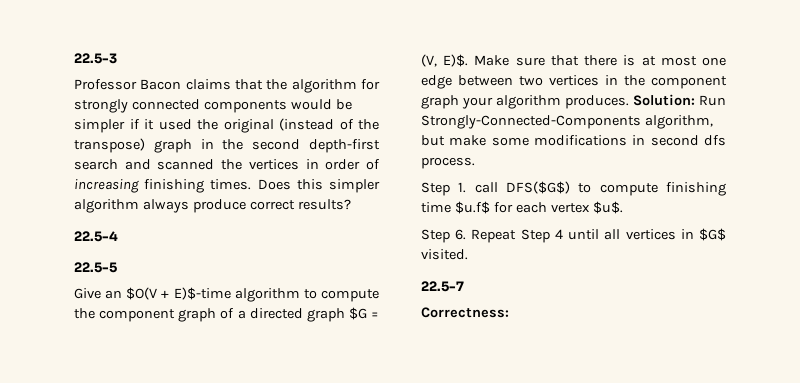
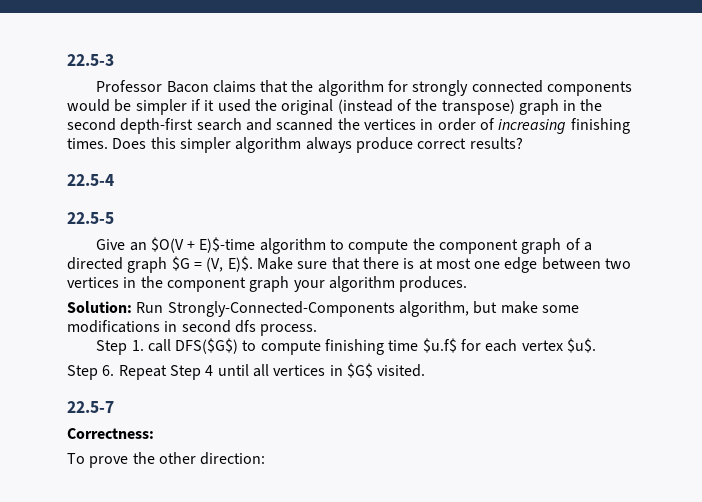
(629, 102) none -> (468, 284) //
(509, 312) none -> [67,452,266,468] // To prove the other direction:

